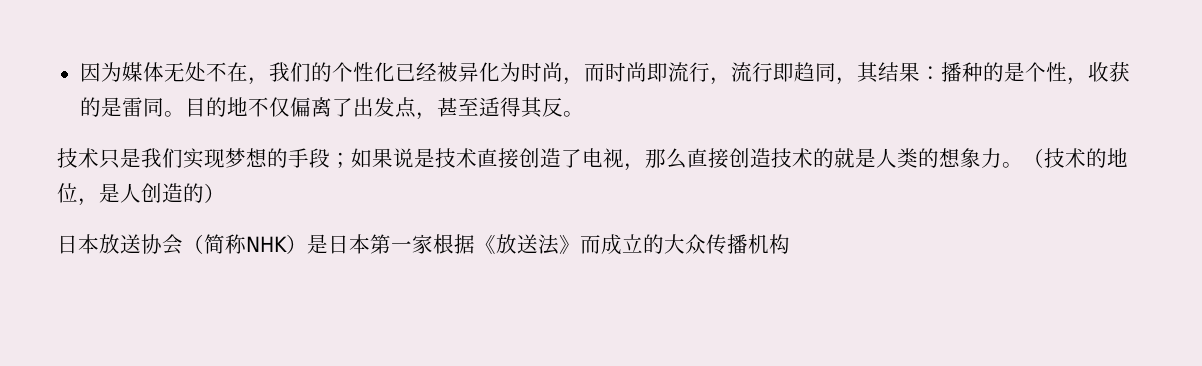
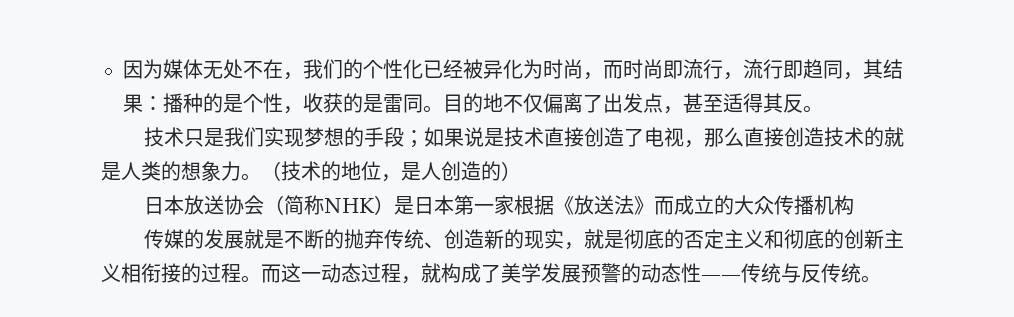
(790, 244) none -> [143,229,904,250] [101,263,881,284] // 传媒的发展就是不断的抛弃传统、创造新的现实，就是彻底的否定主义和彻底的创新主义相衔接的过程。而这一动态过程，就构成了美学发展预警的动态性——传统与反传统。

